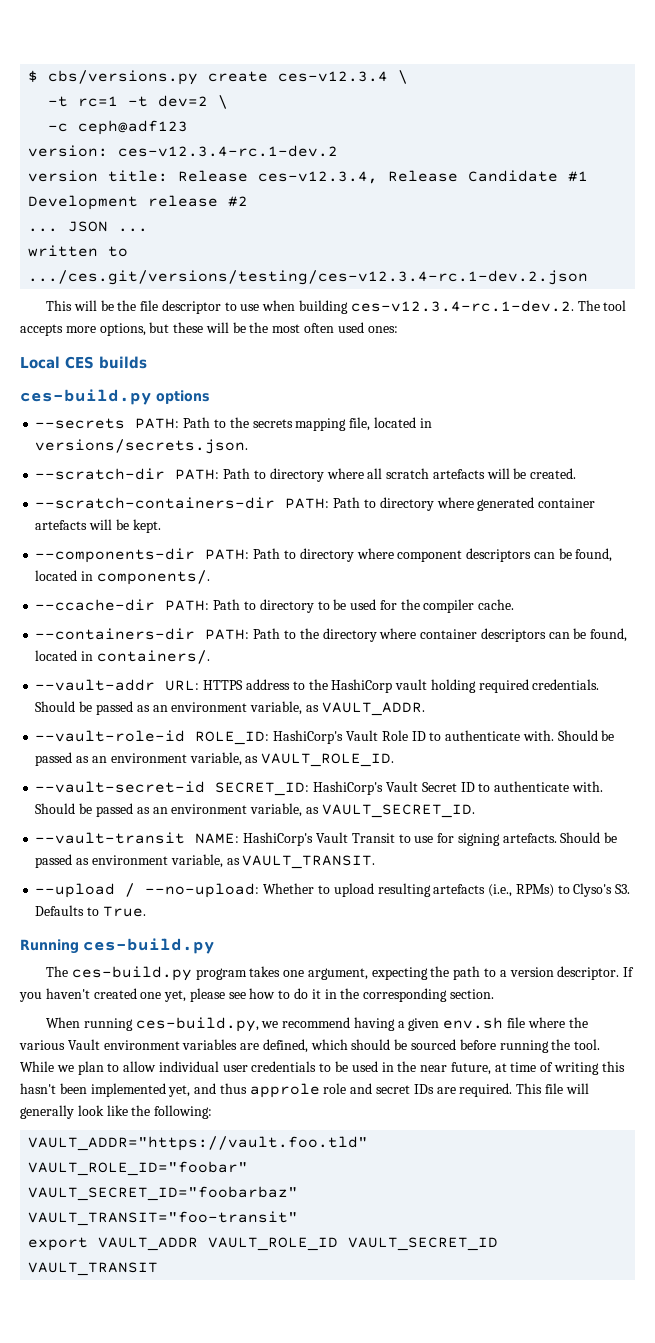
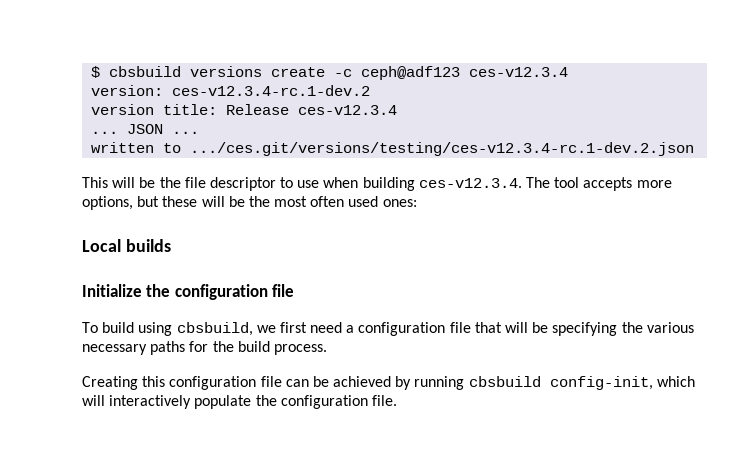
[48,70,409,85] [48,95,229,109] cbs/versions.py create ces-v12.3.4 \ // -t rc=1 -t dev=2 \ // -> [109,66,326,77] cbsbuild versions create
(189, 127) none -> [469,67,569,77] ces-v12.3.4
[258,170,589,184] [28,195,249,210] ces-v12.3.4, Release Candidate #1 Development release #2 -> [298,105,398,115] ces-v12.3.4
[350,300,574,312] ces-v12.3.4-rc.1-dev.2. -> [418,178,522,188] ces-v12.3.4.
[65,356,94,369] CES -> (121, 245) none
[20,389,210,405] [35,417,432,431] [35,439,249,454] [35,468,577,482] [35,497,596,511] [35,519,161,533] [35,548,613,563] [35,570,210,585] [35,599,515,613] [35,628,628,642] [35,650,210,664] [35,679,600,693] [35,701,425,716] [35,730,615,745] [35,752,395,767] [35,781,603,796] [35,803,475,818] [35,832,618,846] [35,854,376,869] [35,883,631,898] [35,905,146,917] [20,938,215,954] [45,966,635,981] [19,988,494,1002] [45,1017,588,1032] [19,1039,601,1053] [20,1061,625,1075] [20,1083,589,1098] [20,1105,213,1119] [28,1136,369,1151] [28,1161,249,1176] [28,1186,299,1201] [28,1211,299,1226] [28,1237,499,1251] [28,1262,159,1276] ces-build.py options // --secrets PATH: Path to the secrets mapping file, located in versions/secrets.json. // --scratch-dir PATH: Path to directory where all scratch artefacts will be created. // --scratch-containers-dir PATH: Path to directory where generated container artefacts will be kept. // --components-dir PATH: Path to directory where component descriptors can be found, located in components/. // --ccache-dir PATH: Path to directory to be used for the compiler cache. // --containers-dir PATH: Path to the directory where container descriptors can be found, located in containers/. // --vault-addr URL: HTTPS address to the HashiCorp vault holding required credentials. Should be passed as an environment variable, as VAULT_ADDR. // --vault-role-id ROLE_ID: HashiCorp's Vault Role ID to authenticate with. Should be passed as an environment variable, as VAULT_ROLE_ID. // --vault-secret-id SECRET_ID: HashiCorp's Vault Secret ID to authenticate with. Should be passed as an environment variable, as VAULT_SECRET_ID. // --vault-transit NAME: HashiCorp's Vault Transit to use for signing artefacts. Should be passed as environment variable, as VAULT_TRANSIT. // --upload / --no-upload: Whether to upload resulting artefacts (i.e., RPMs) to Clyso's S3. Defaults to True. // Running ces-build.py // The ces-build.py program takes one argument, expecting the path to a version descriptor. If you haven't created one yet, please see how to do it in the corresponding section. // When running ces-build.py, we recommend having a given env.sh file where the various Vault environment variables are defined, which should be sourced before running the tool. While we plan to allow individual user credentials to be used in the near future, at time of writing this hasn't been implemented yet, and thus approle role and secret IDs are required. This file will generally look like the following: // VAULT_ADDR="https://vault.foo.tld" // VAULT_ROLE_ID="foobar" // VAULT_SECRET_ID="foobarbaz" // VAULT_TRANSIT="foo-transit" // export VAULT_ADDR VAULT_ROLE_ID VAULT_SECRET_ID VAULT_TRANSIT -> [82,284,295,300] [82,322,694,336] [82,341,327,355] [82,376,695,390] [82,395,397,409] Initialize the configuration file // To build using cbsbuild, we first need a configuration file that will be specifying the various necessary paths for the build process. // Creating this configuration file can be achieved by running cbsbuild config-init, which will interactively populate the configuration file.

